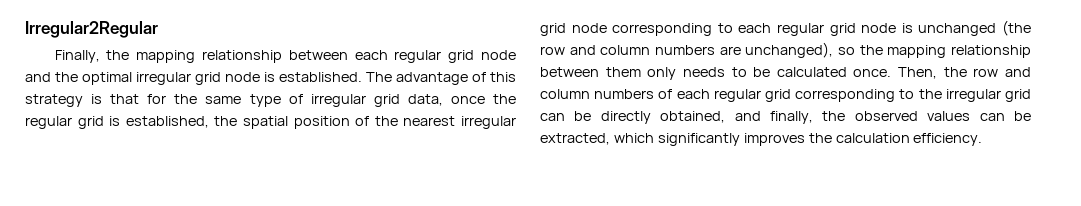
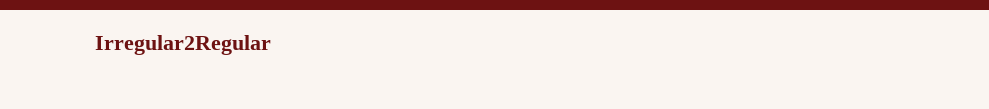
[54,50,516,63] [25,72,516,85] [25,94,516,107] [25,116,517,129] [540,20,1031,36] [540,42,1031,58] [540,67,1031,80] [540,89,1031,102] [540,111,1031,124] [540,133,983,146] // Finally, the mapping relationship between each regular grid node and the optimal irregular grid node is established. The advantage of this strategy is that for the same type of irregular grid data, once the regular grid is established, the spatial position of the nearest irregular grid node corresponding to each regular grid node is unchanged (the row and column numbers are unchanged), so the mapping relationship between them only needs to be calculated once. Then, the row and column numbers of each regular grid corresponding to the irregular grid can be directly obtained, and finally, the observed values can be extracted, which significantly improves the calculation efficiency. -> (271, 45) none

